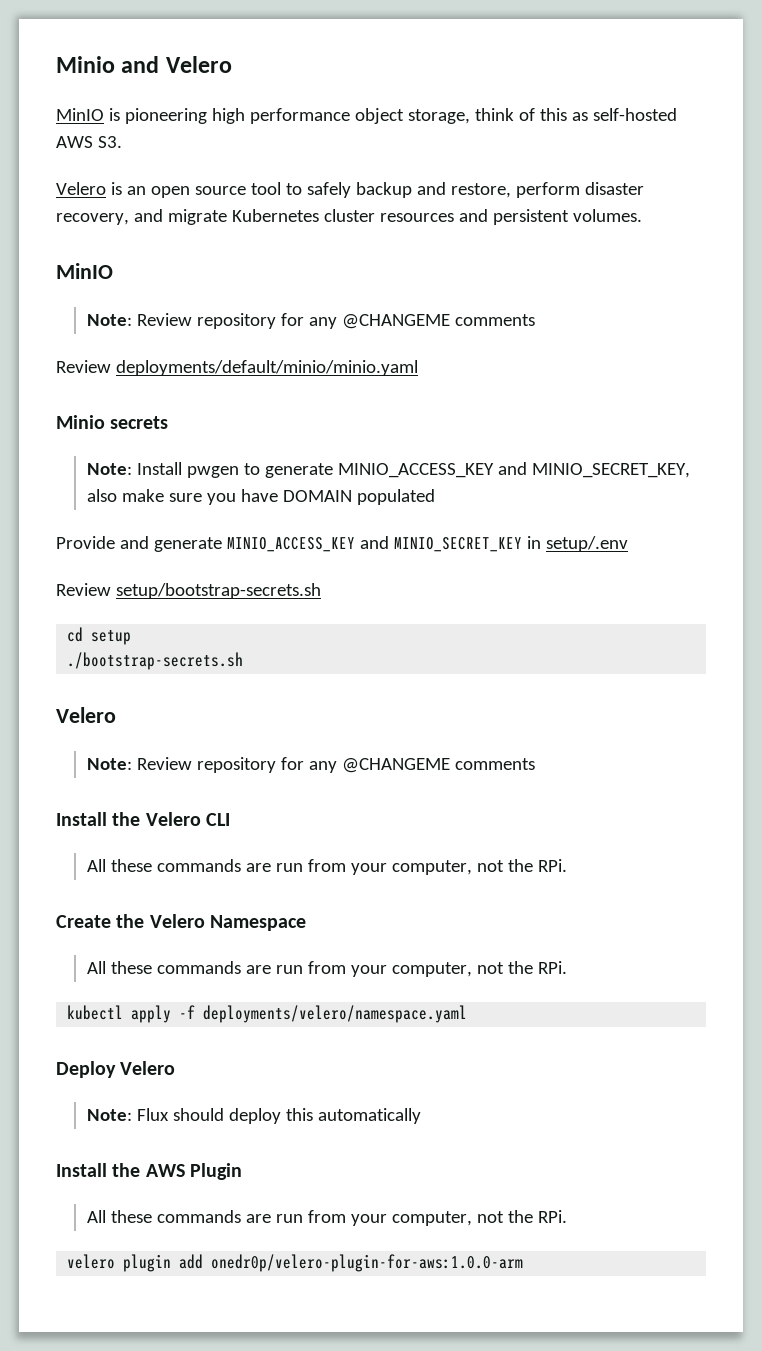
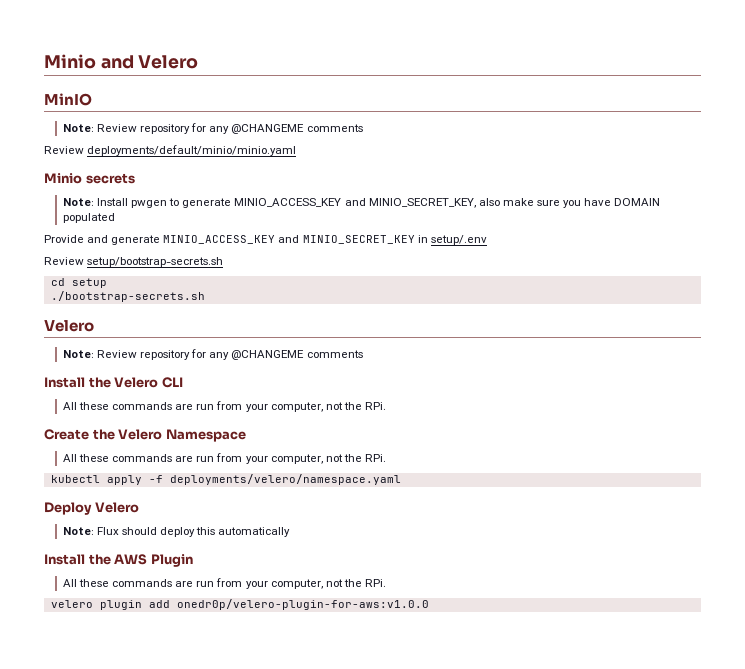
[56,108,677,124] [56,136,122,148] [56,182,644,198] [56,209,642,225] // MinIO is pioneering high performance object storage, think of this as self-hosted AWS S3. // Velero is an open source tool to safely backup and restore, perform disaster recovery, and migrate Kubernetes cluster resources and persistent volumes. -> (199, 62) none
[211,1254,524,1272] onedr0p/velero-plugin-for-aws:1.0.0-arm -> [176,599,429,610] onedr0p/velero-plugin-for-aws:v1.0.0

